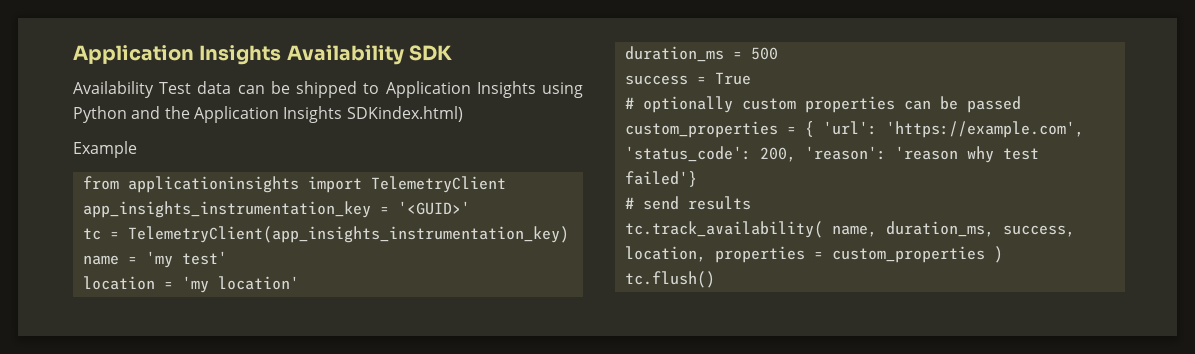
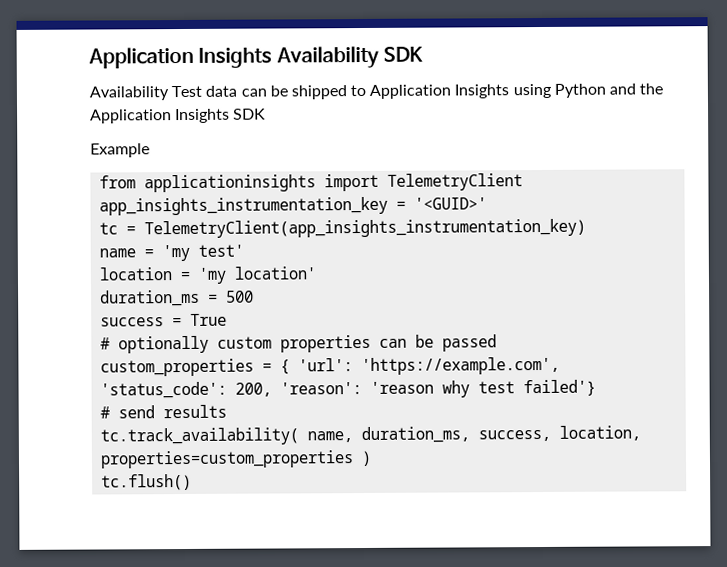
[346,106,463,122] SDKindex.html) -> [233,108,267,120] SDK
[714,246,985,263] properties = custom_properties -> [100,450,355,469] properties=custom_properties

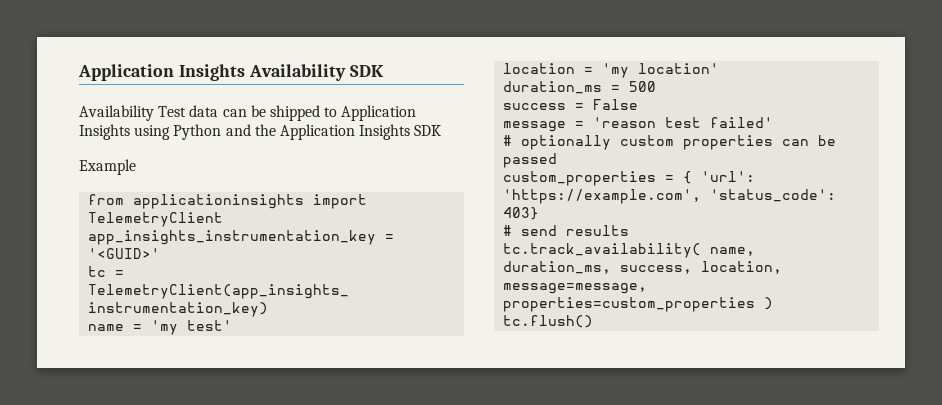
[190,313,228,326] True -> [593,99,639,110] [503,117,774,132] False // message = 'reason test failed'
[235,379,597,398] 200, 'reason': 'reason why test failed'} -> [503,207,540,220] 403}
(642, 433) none -> [503,283,648,294] message=message,

